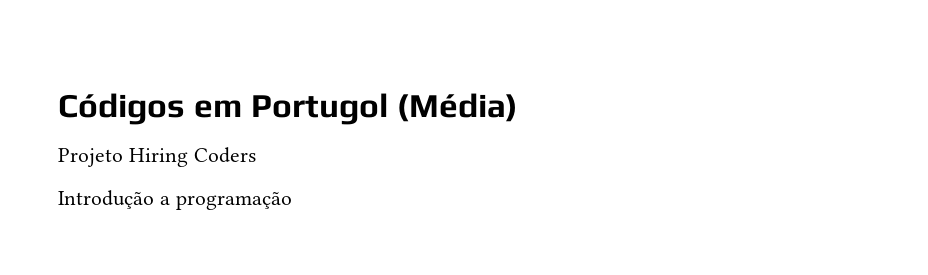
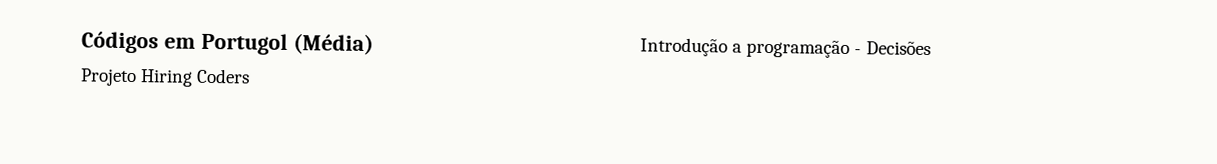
(292, 200) none -> [854,41,931,56] - Decisões

